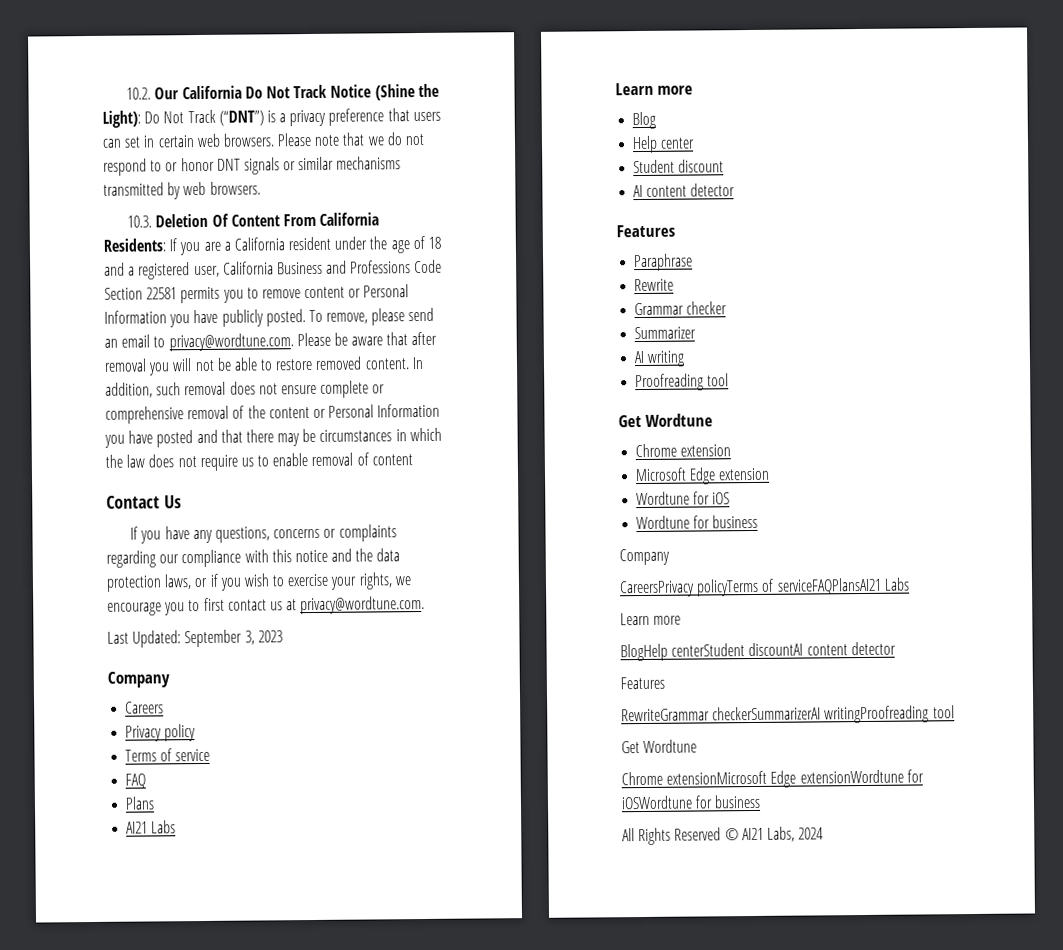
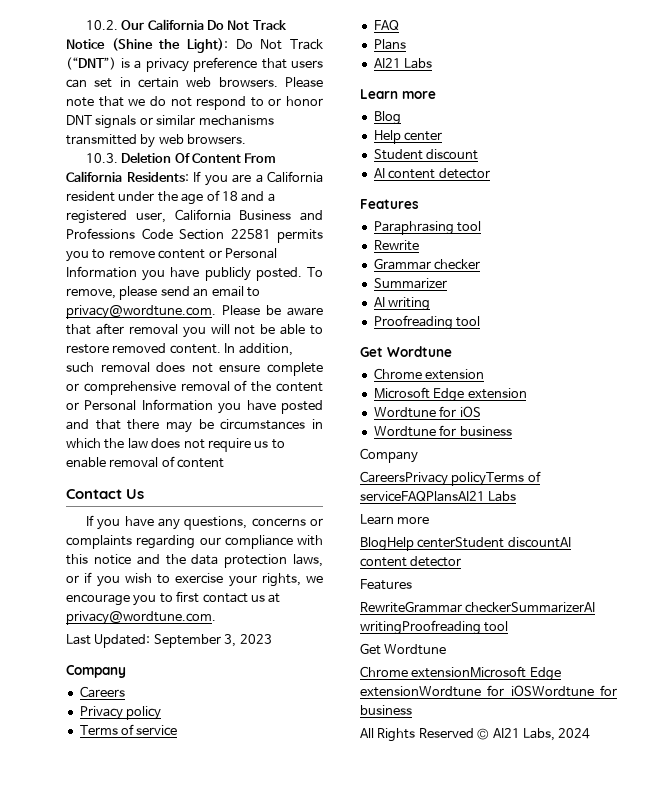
[633,253,694,272] Paraphrase -> [373,221,482,235] Paraphrasing tool

